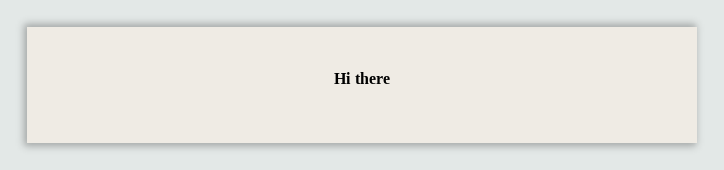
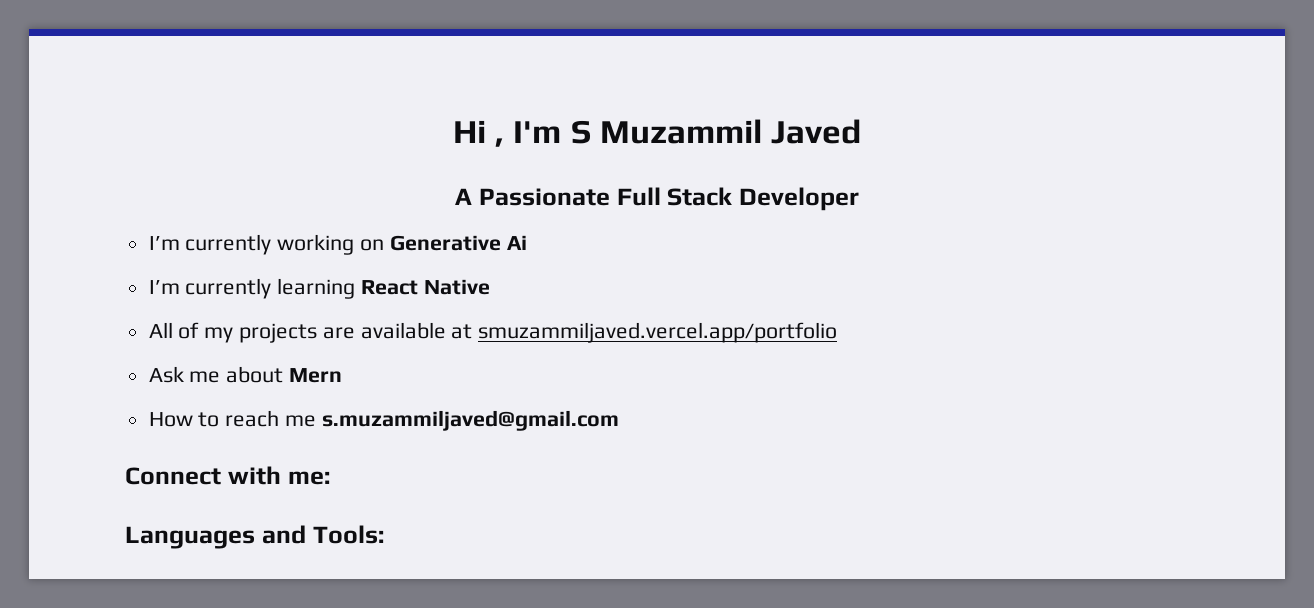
[354,72,390,84] there -> [495,119,861,147] [455,187,859,211] [148,234,527,255] [148,278,490,299] [148,322,838,343] [148,366,343,383] [148,410,619,431] [125,466,330,485] [125,525,384,549] , I'm S Muzammil Javed // A Passionate Full Stack Developer // I’m currently working on Generative Ai // I’m currently learning React Native // All of my projects are available at smuzammiljaved.vercel.app/portfolio // Ask me about Mern // How to reach me s.muzammiljaved@gmail.com // Connect with me: // Languages and Tools:

